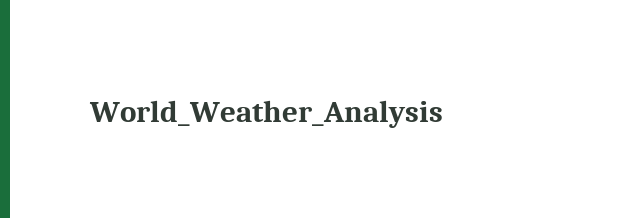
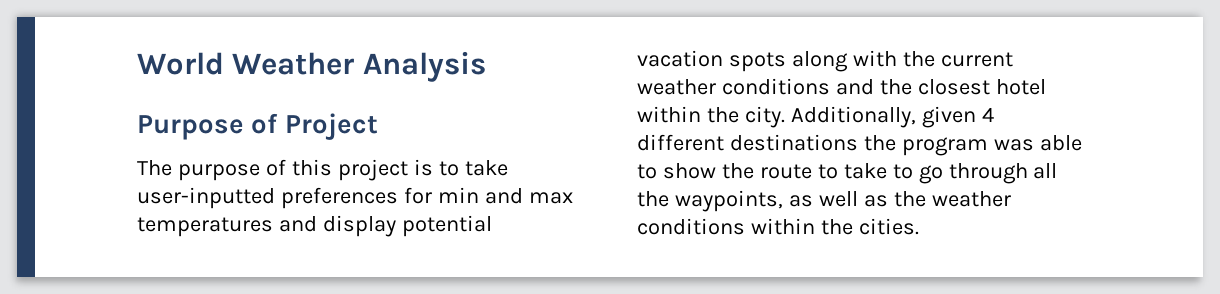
[89,100,443,128] World_Weather_Analysis -> [137,51,486,82] [137,113,378,140] [137,159,508,181] [137,187,573,209] [137,215,492,237] [637,50,1013,72] [637,78,1046,95] [637,106,994,128] [637,134,1082,156] [637,163,1058,184] [637,190,1011,212] [637,218,919,235] World Weather Analysis // Purpose of Project // The purpose of this project is to take user-inputted preferences for min and max temperatures and display potential vacation spots along with the current weather conditions and the closest hotel within the city. Additionally, given 4 different destinations the program was able to show the route to take to go through all the waypoints, as well as the weather conditions within the cities.

